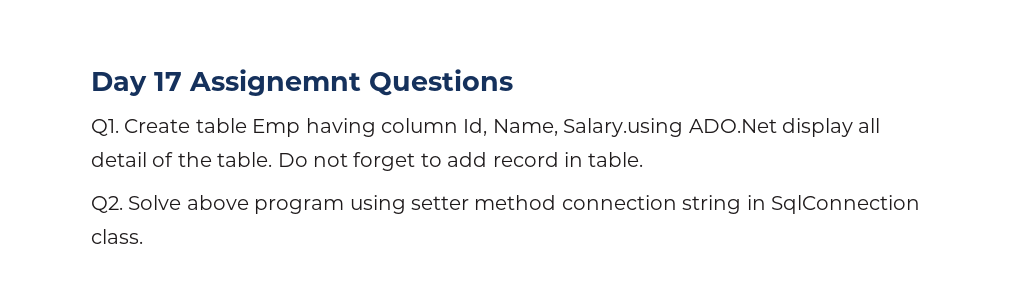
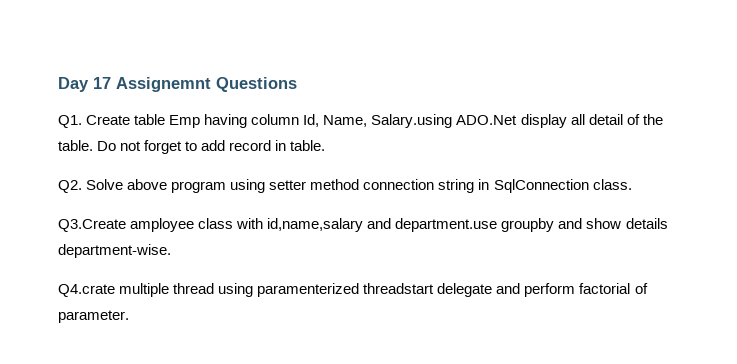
(143, 236) none -> [58,218,668,232] [58,244,171,258] [58,283,648,297] [58,310,129,323] // Q3.Create amployee class with id,name,salary and department.use groupby and show details department-wise. // Q4.crate multiple thread using paramenterized threadstart delegate and perform factorial of parameter.

